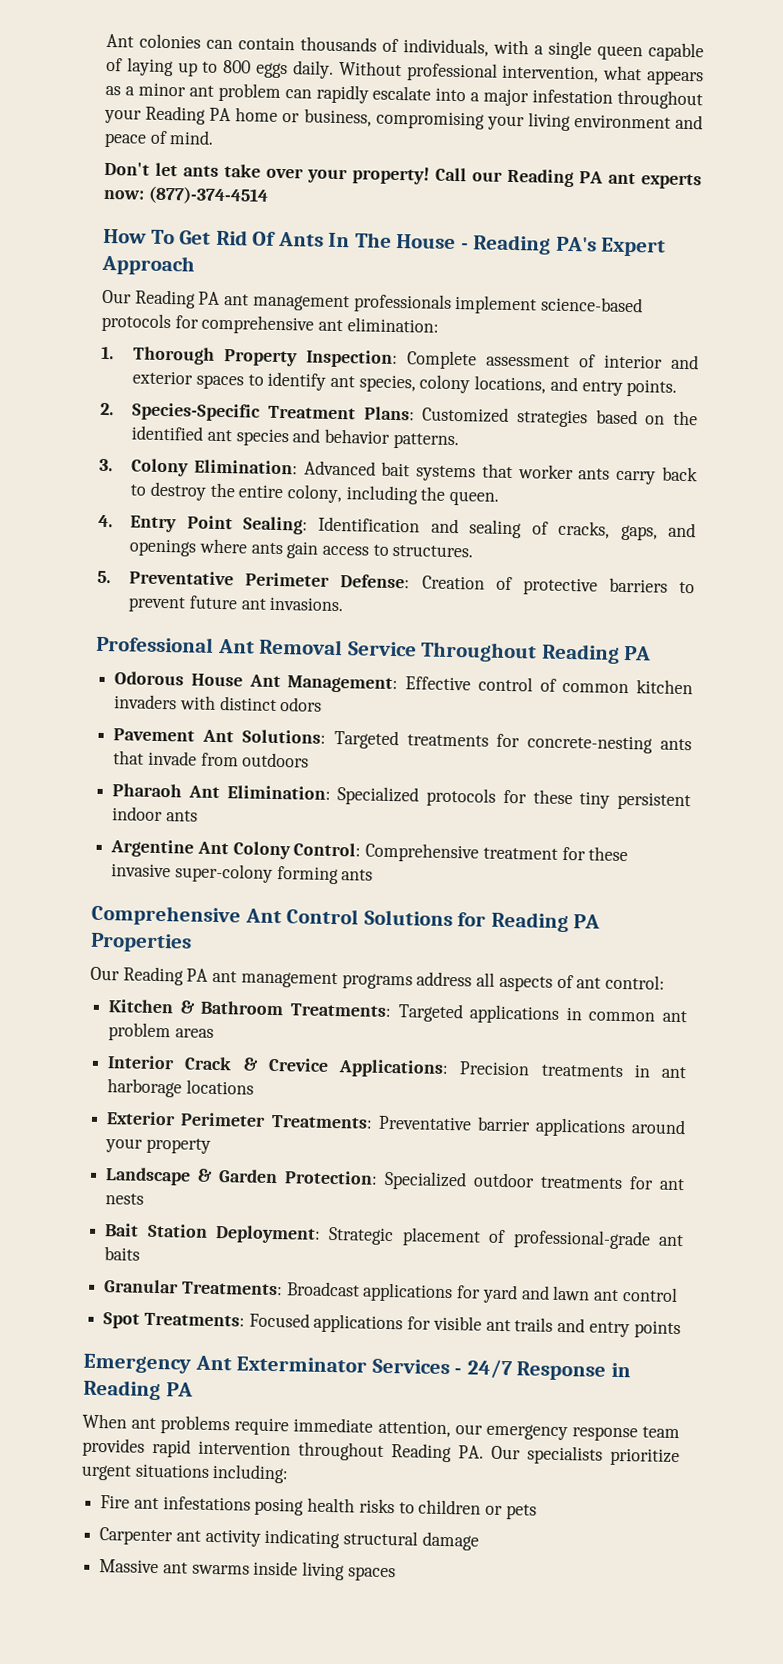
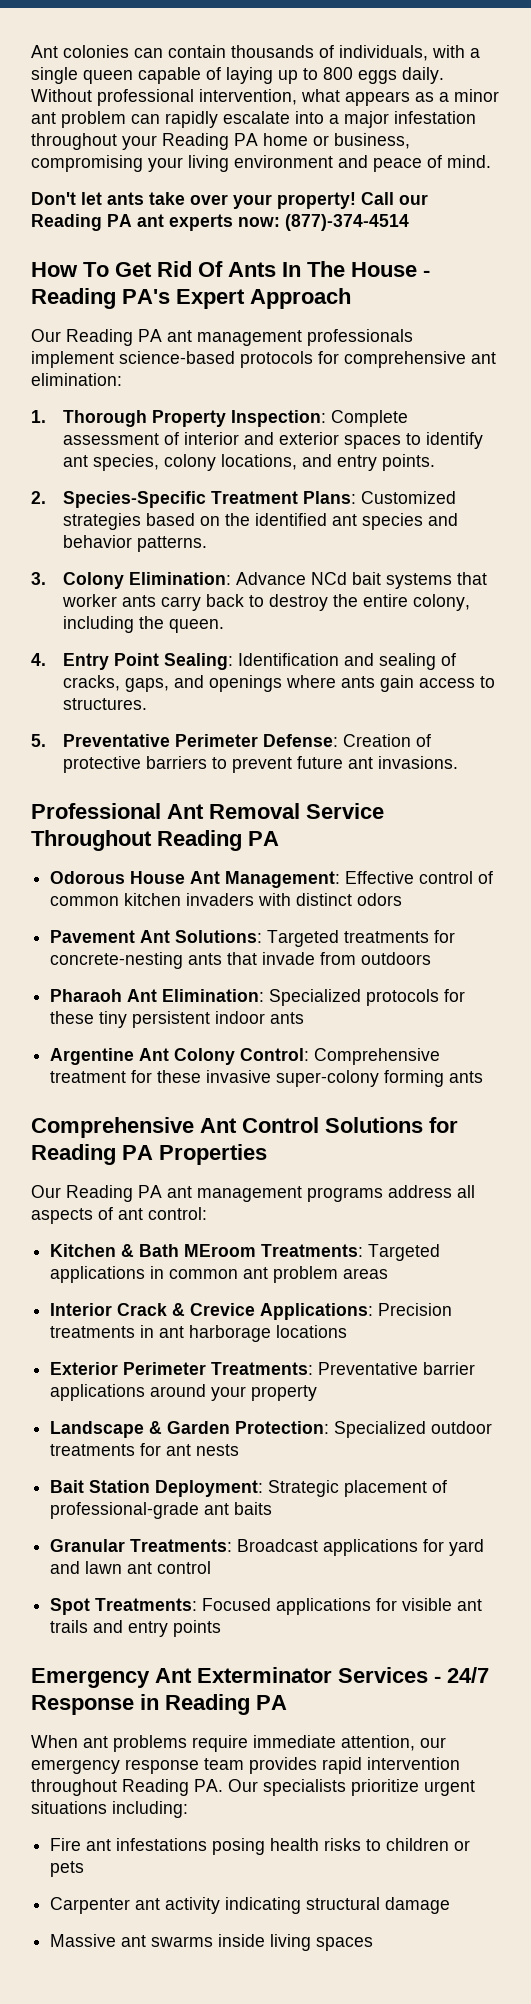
[303,460,376,476] Advanced -> [235,572,347,585] Advance NCd
[200,1000,285,1016] Bathroom -> [139,1244,257,1257] Bath MEroom

